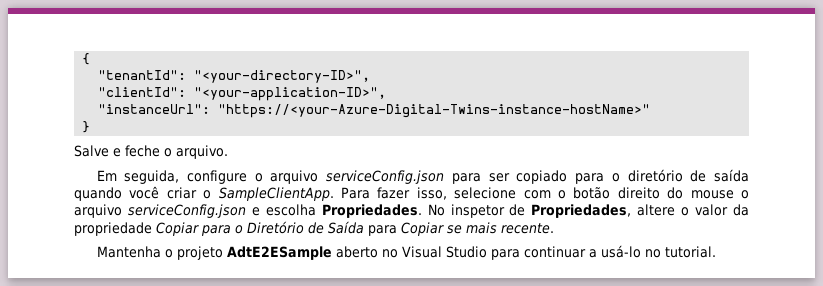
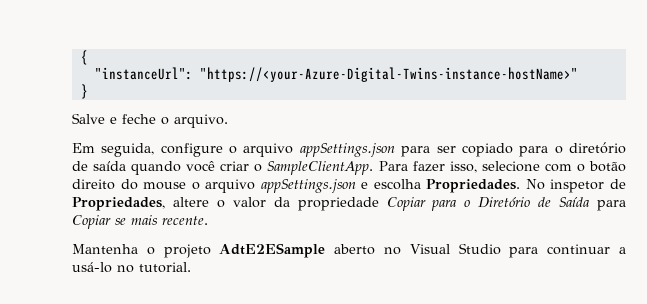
[98,70,371,83] [98,87,387,101] // "tenantId": "<your-directory-ID>", // "clientId": "<your-application-ID>", -> (88, 57) none
[326,170,445,184] serviceConfig.json -> [299,143,395,157] appSettings.json
[127,204,246,218] serviceConfig.json -> [260,179,356,193] appSettings.json

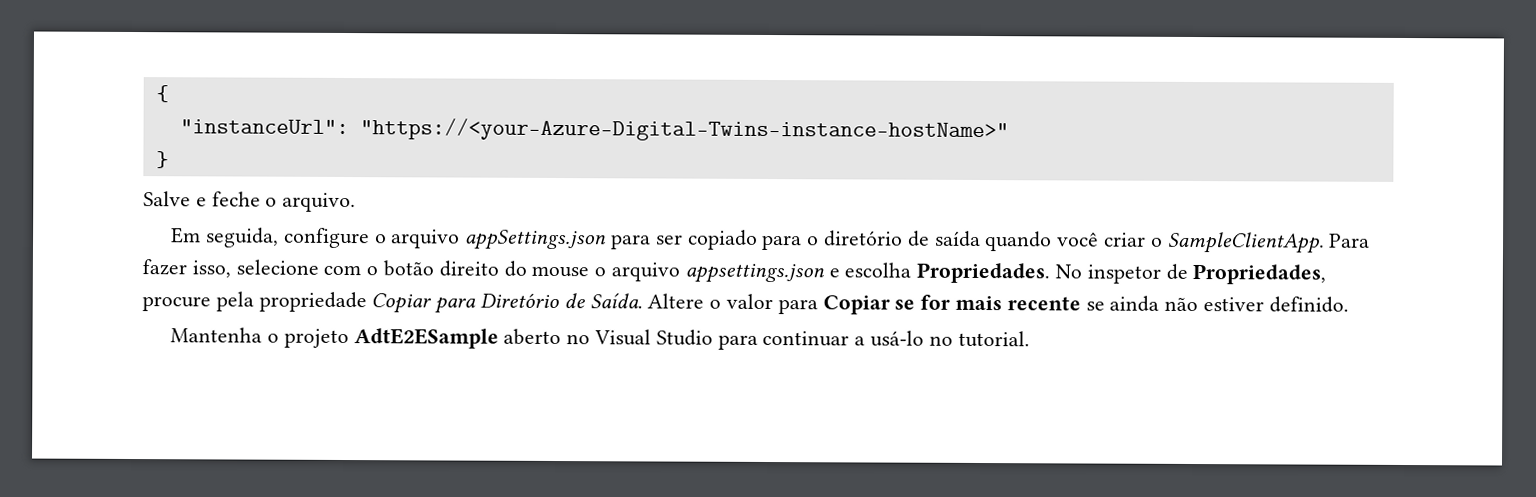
[260,179,356,193] appSettings.json -> [684,263,825,284] appsettings.json
[172,197,290,208] altere o valor da -> [142,291,254,312] procure pela
[464,200,471,207] o -> (477, 305) none
[559,197,627,211] [72,215,208,229] Saída para Copiar se mais recente. -> [589,293,1349,315] Saída. Altere o valor para Copiar se for mais recente se ainda não estiver definido.

